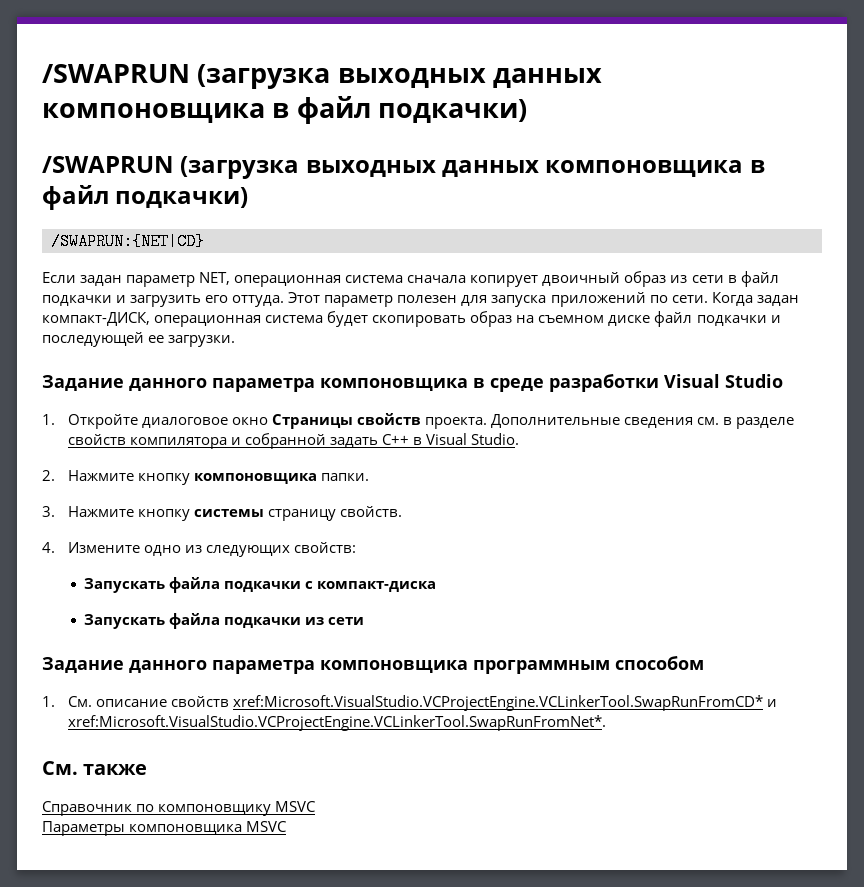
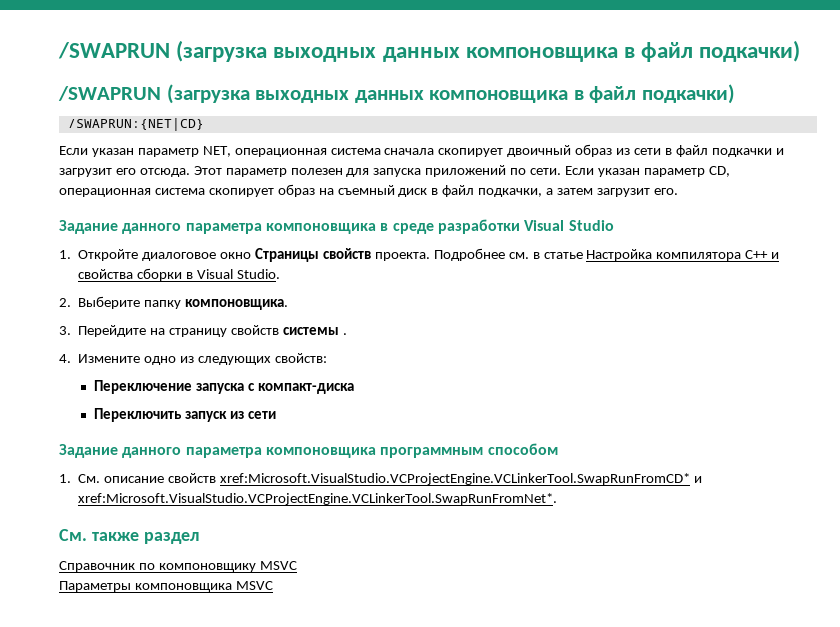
[80,275,123,286] задан -> [91,148,134,157] указан
[470,275,539,287] копирует -> [438,148,504,157] скопирует
[130,295,285,307] загрузить его оттуда. -> [59,168,190,177] загрузит его отсюда.
[711,292,799,306] [42,311,781,327] [42,332,236,347] Когда задан компакт-ДИСК, операционная система будет скопировать образ на съемном диске файл подкачки и последующей ее загрузки. -> [565,166,730,177] [59,184,678,197] Если указан параметр CD, операционная система скопирует образ на съемный диск в файл подкачки, а затем загрузит его.
[490,414,795,429] [67,433,520,449] [42,470,369,485] [42,506,402,521] Дополнительные сведения см. в разделе свойств компилятора и собранной задать C++ в Visual Studio. // 2. Нажмите кнопку компоновщика папки. // 3. Нажмите кнопку системы страницу свойств. -> [433,248,780,261] [78,268,280,281] [59,296,289,310] [59,325,347,337] Подробнее см. в статье Настройка компилятора C++ и свойства сборки в Visual Studio. // 2. Выберите папку компоновщика. // 3. Перейдите на страницу свойств системы .
[84,577,302,593] Запускать файла подкачки -> [94,380,245,394] Переключение запуска
[84,613,302,629] Запускать файла подкачки -> [94,408,228,422] Переключить запуск
(148, 769) none -> [143,532,199,544] раздел

